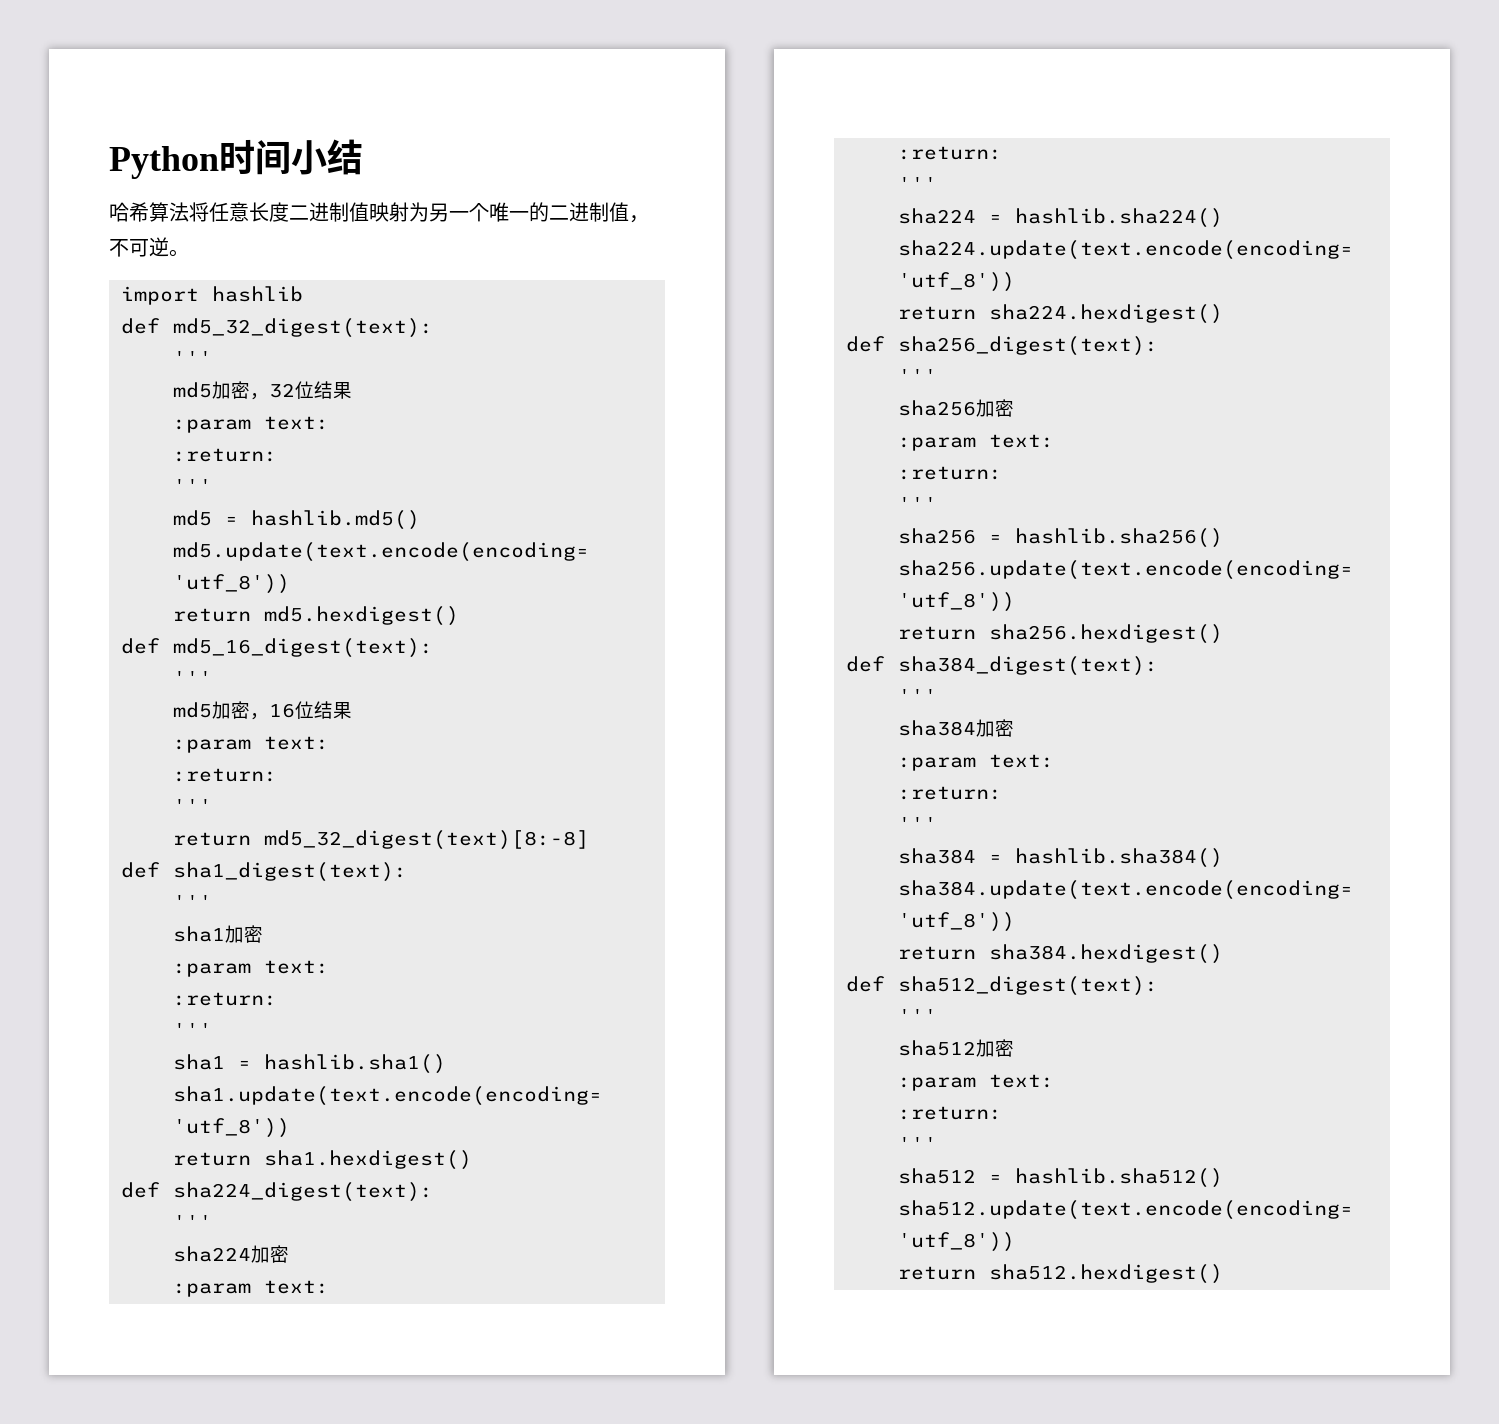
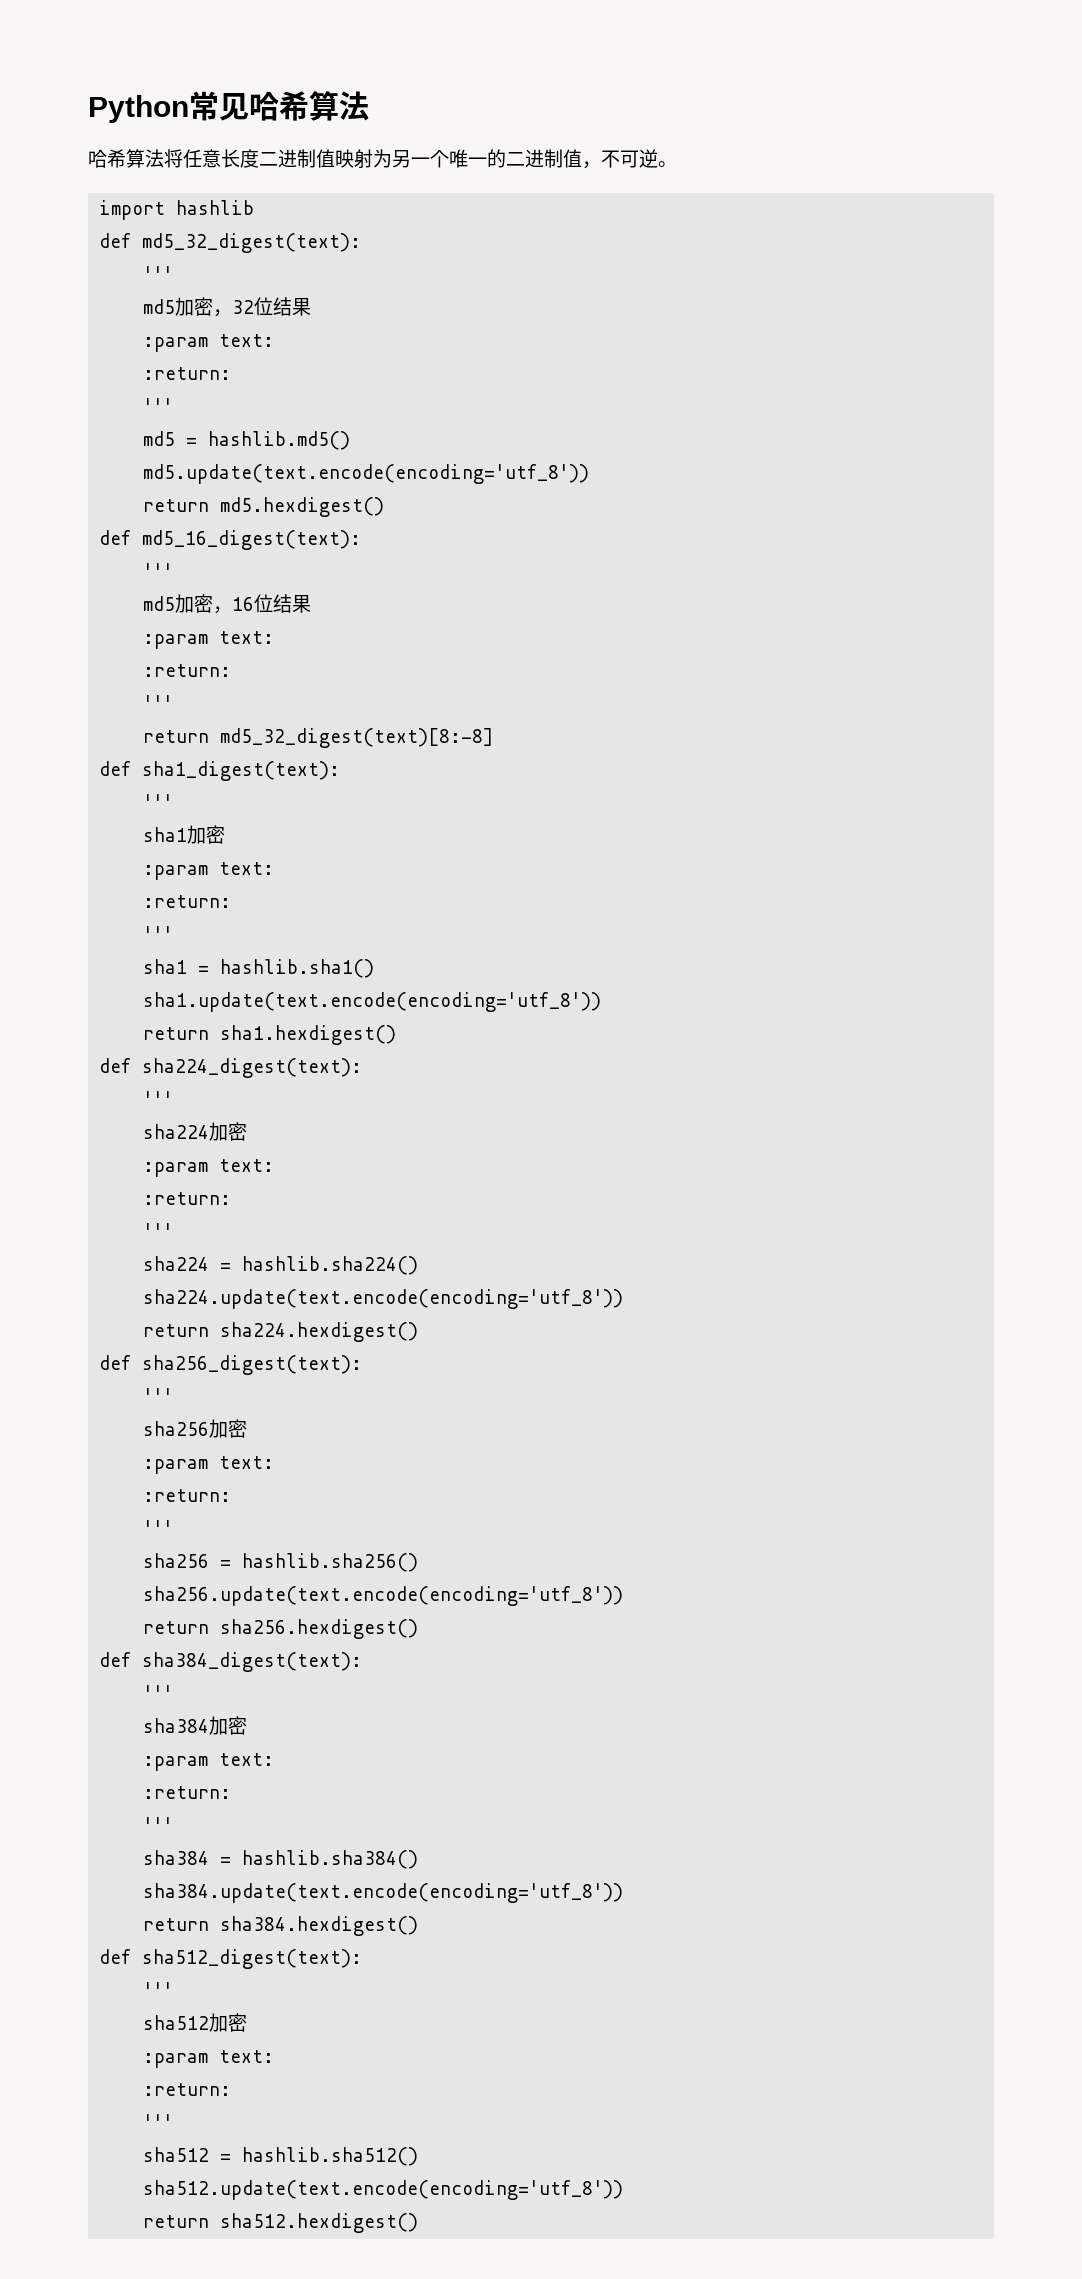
[219,139,363,175] 时间小结 -> [189,91,369,121] 常见哈希算法

